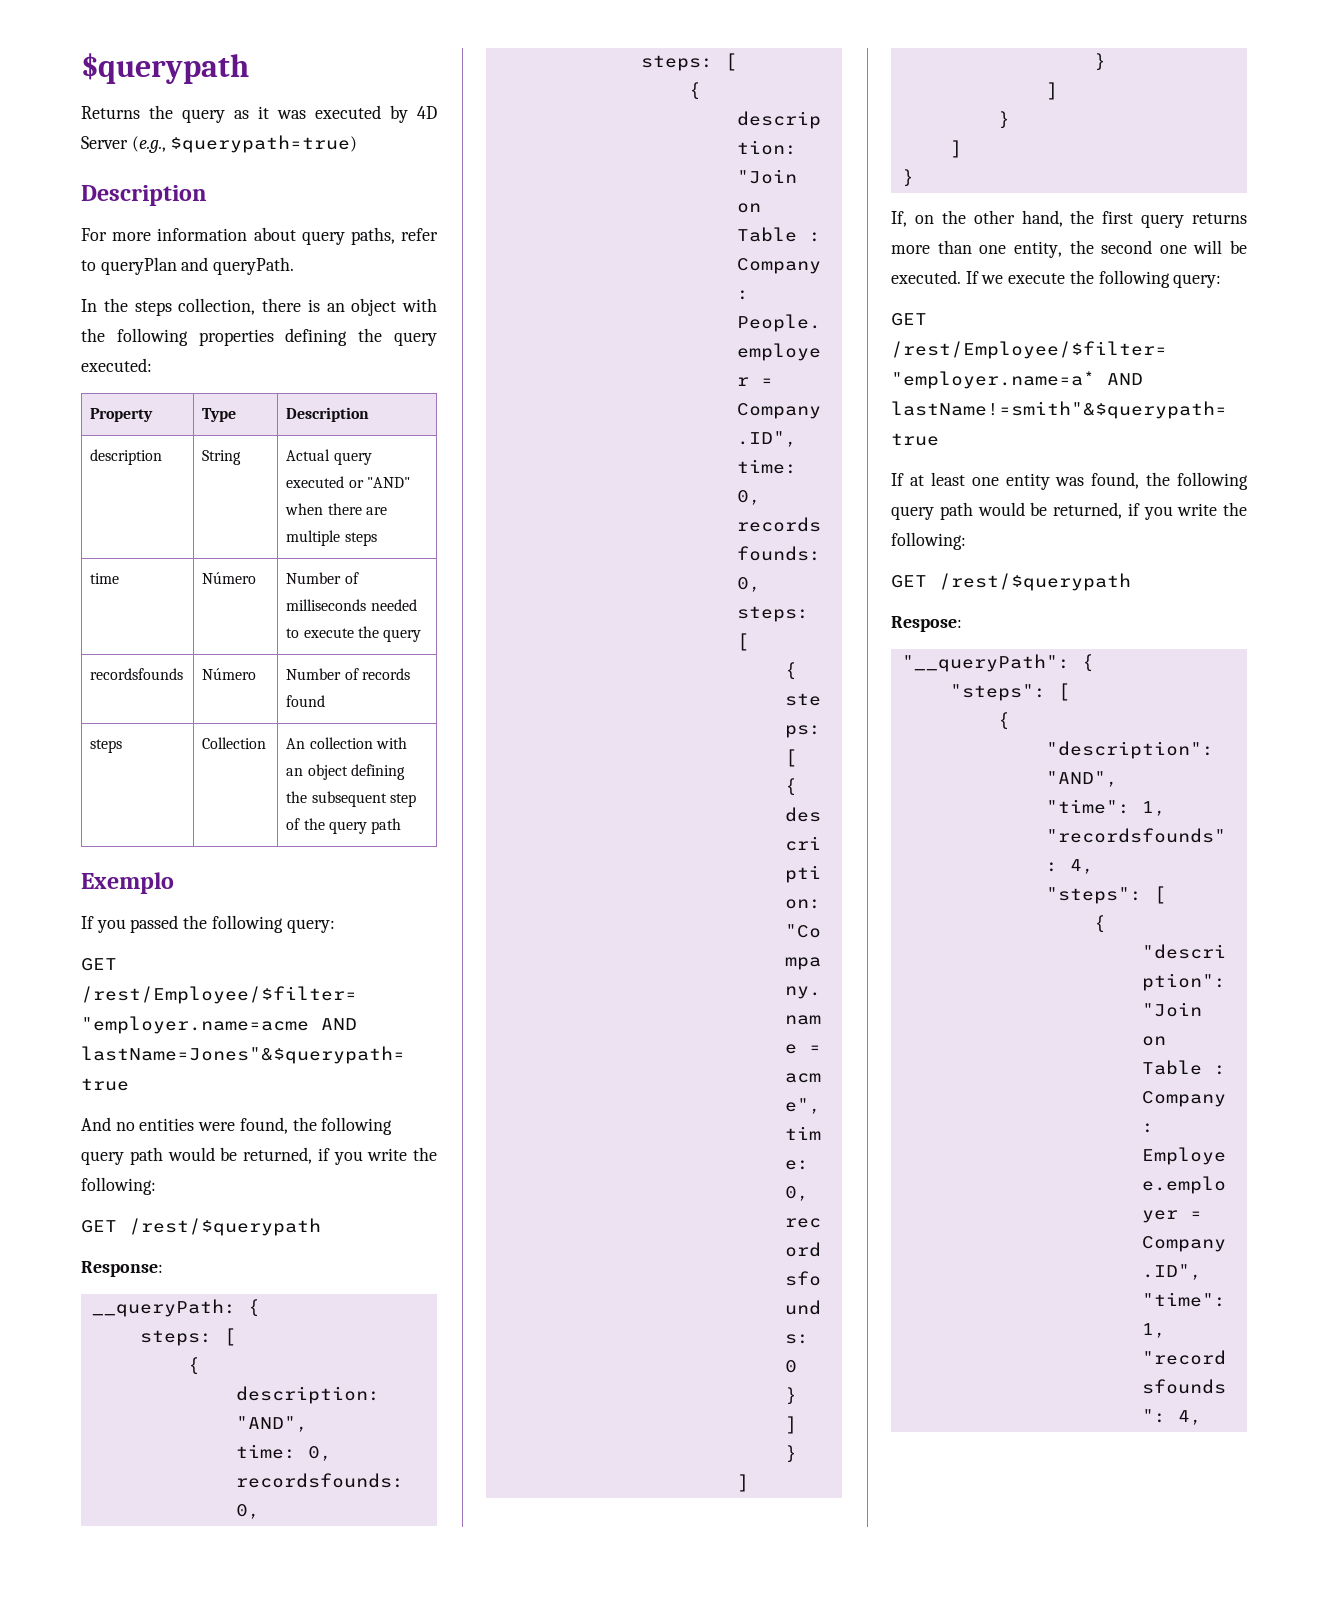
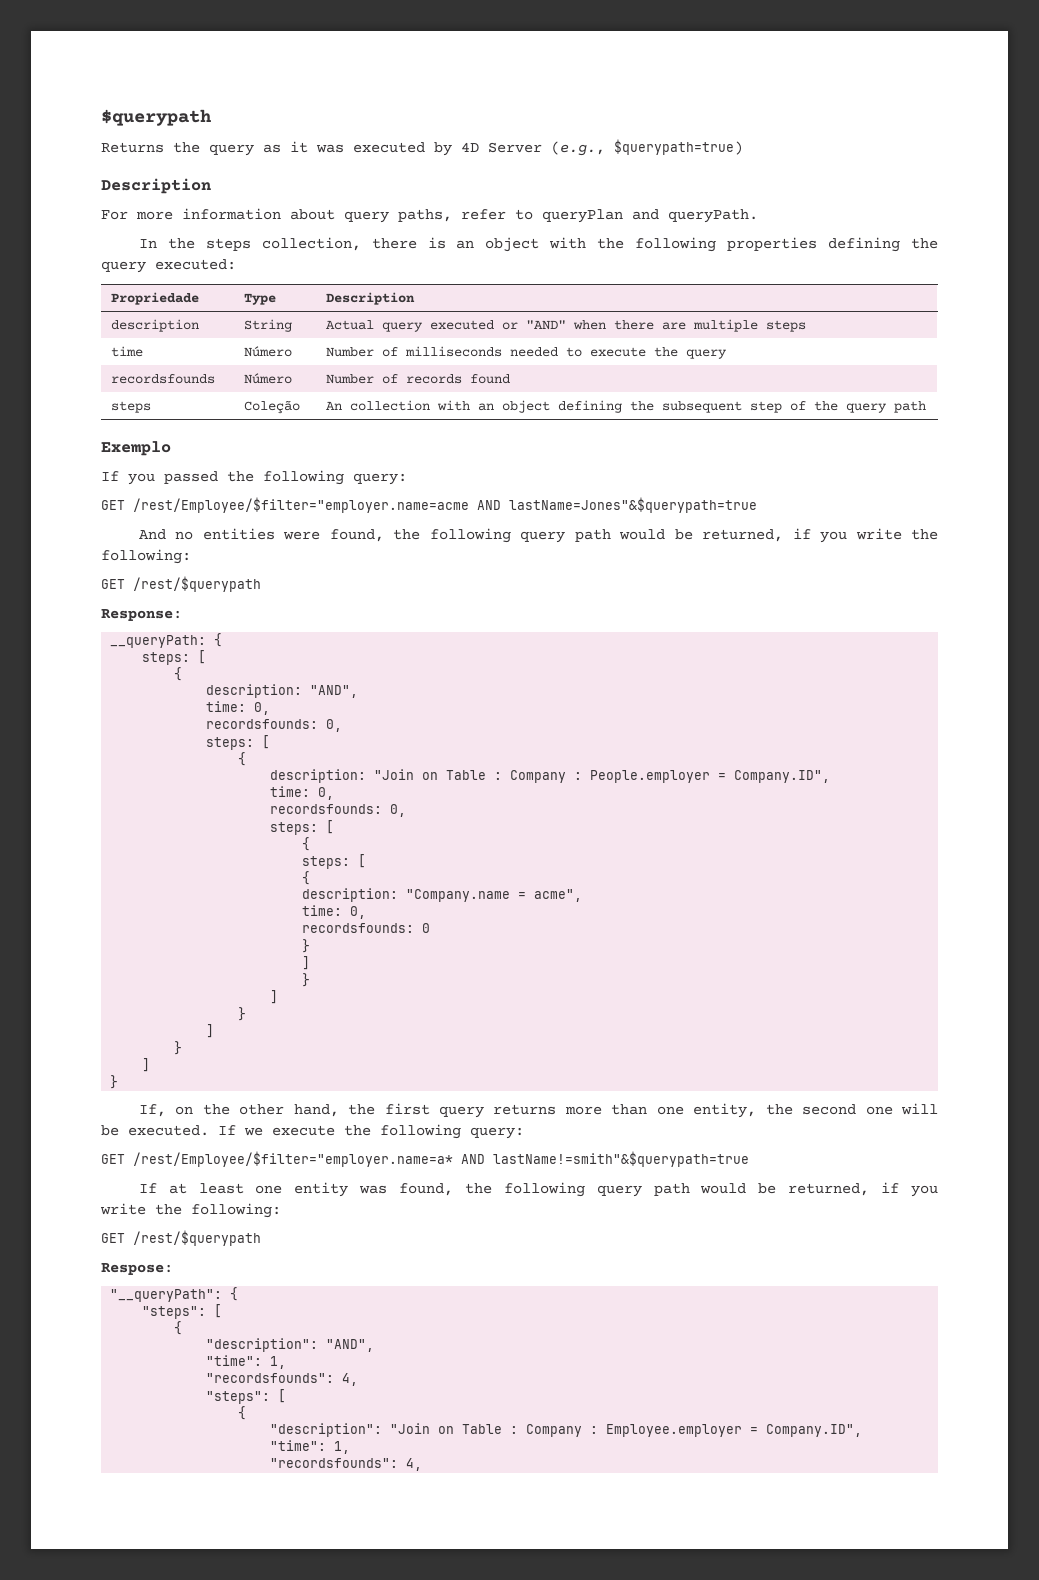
[90,408,154,422] Property -> [111,292,200,305] Propriedade
[202,737,267,749] Collection -> [244,400,301,414] Coleção

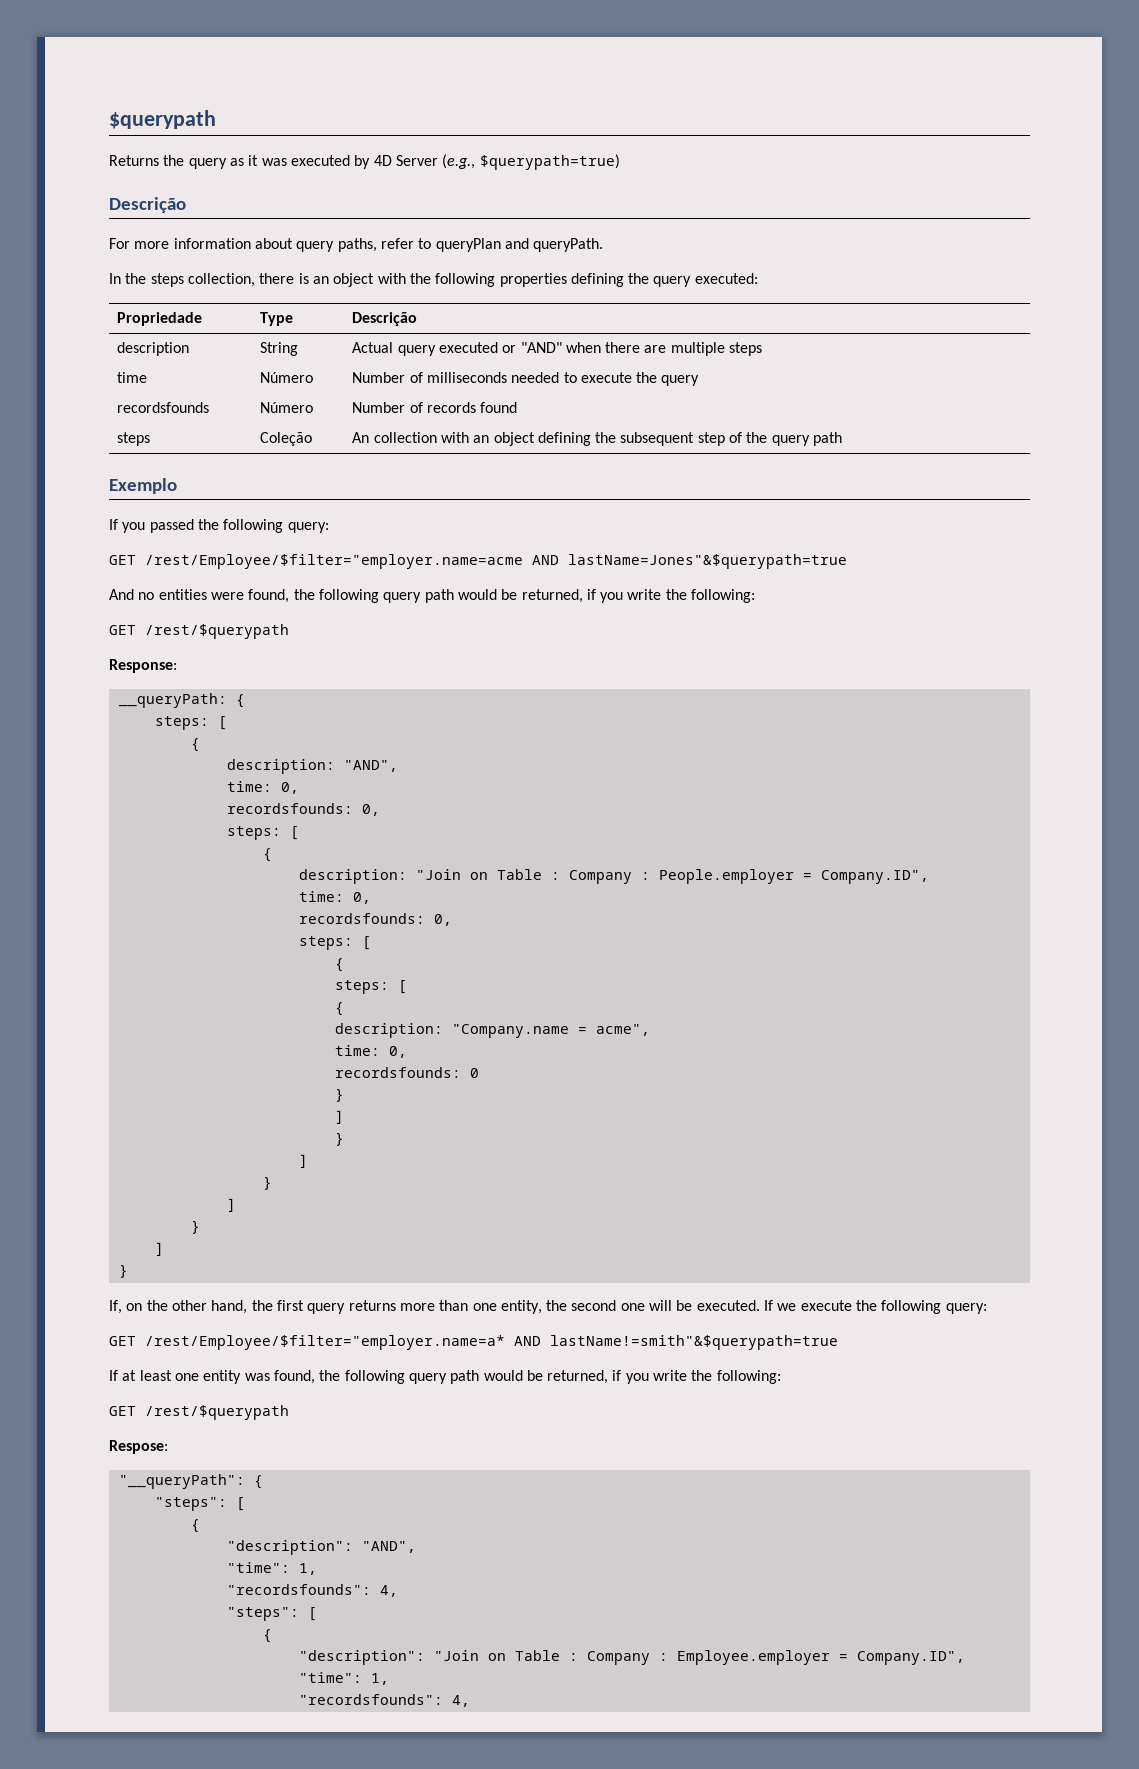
[101,178,211,194] Description -> [109,197,186,213] Descrição
[326,292,416,305] Description -> [352,312,418,326] Descrição

